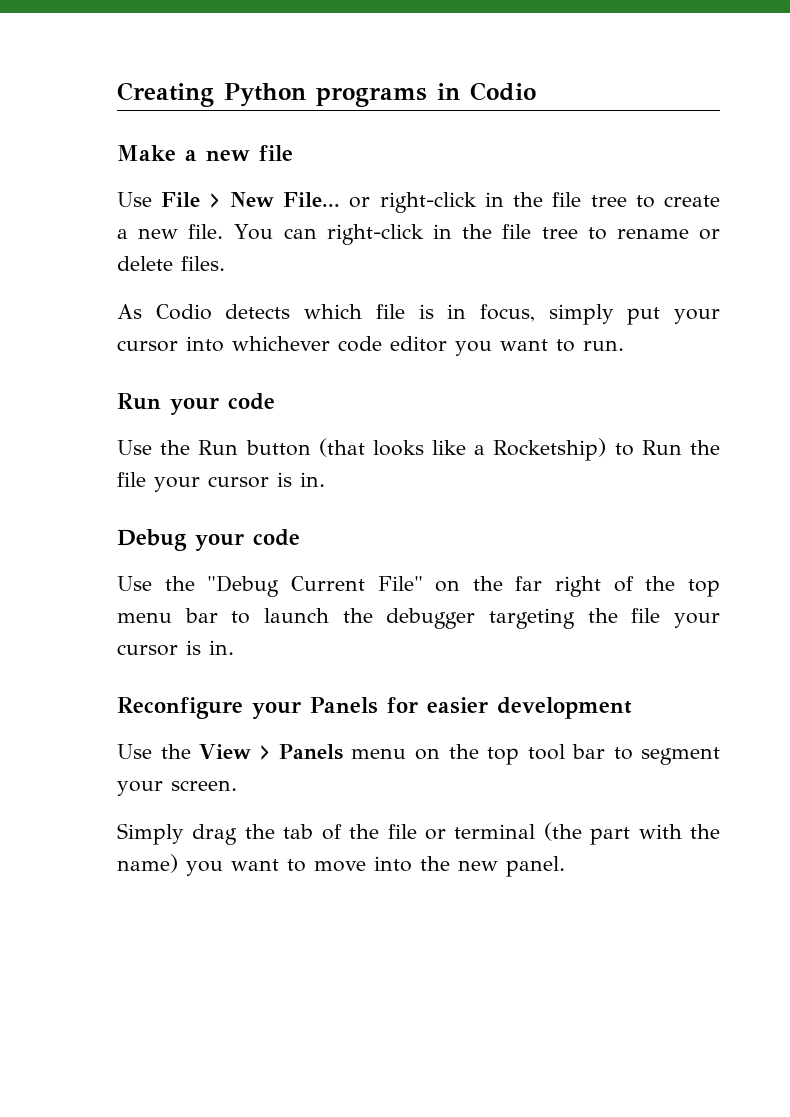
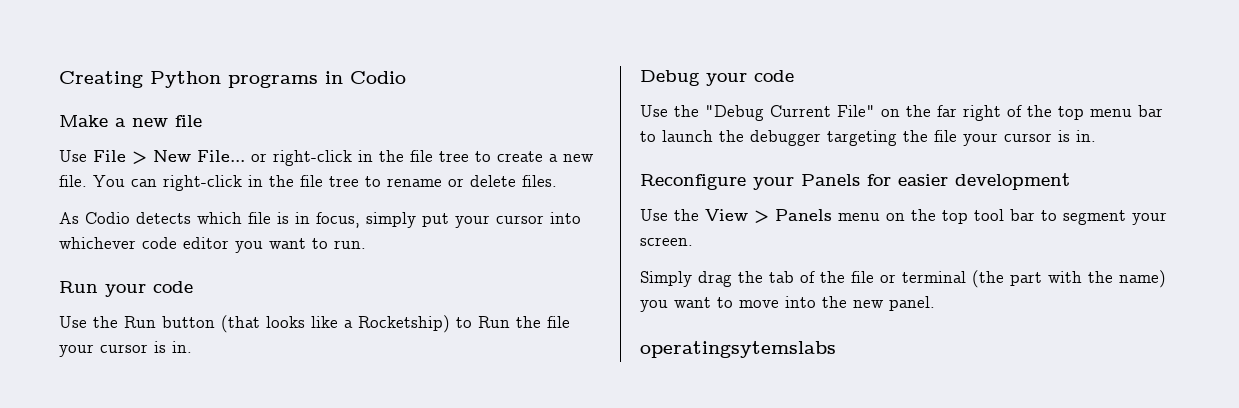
(565, 866) none -> [640,341,836,358] // operatingsytemslabs

